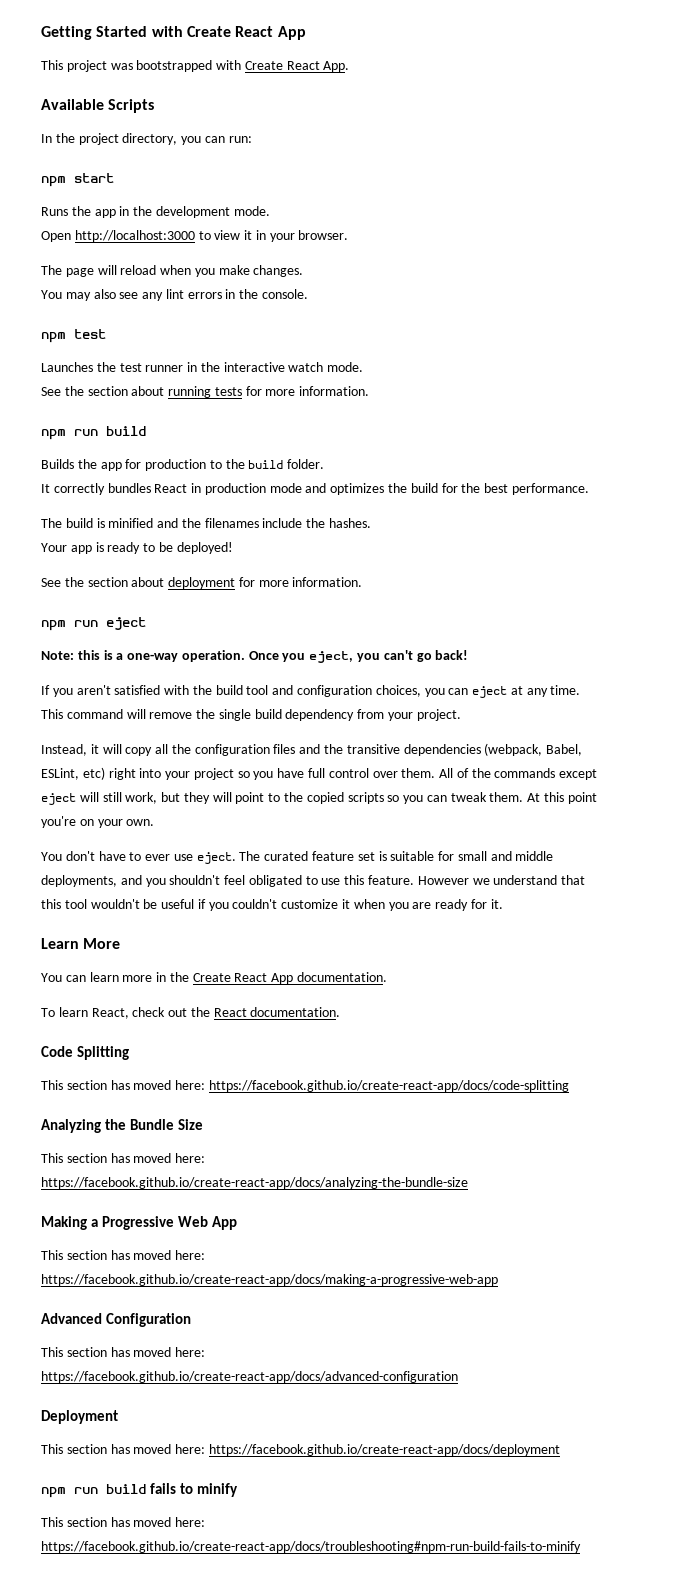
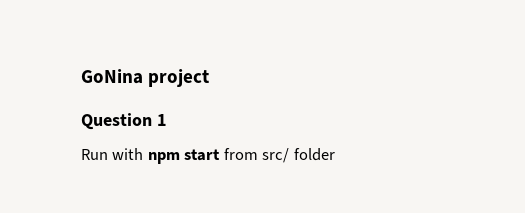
[41,26,306,40] [41,60,350,72] [41,99,155,113] [41,133,252,145] [41,173,114,187] [41,206,270,218] [41,230,349,242] [41,265,304,277] [41,289,309,301] [41,329,106,343] [41,362,364,372] [41,386,370,398] [41,426,146,440] [41,459,325,471] [41,483,589,495] [41,518,372,528] [41,542,233,554] [41,577,363,589] [41,617,146,631] [41,650,469,663] [41,685,581,698] [41,709,461,721] [41,743,583,756] [41,767,598,780] [41,792,597,805] [41,816,155,828] [41,851,554,864] [41,875,586,887] [41,899,503,911] [41,938,121,949] [41,972,388,984] [41,1007,341,1019] [41,1046,129,1060] [41,1080,569,1092] [41,1119,203,1133] [41,1153,206,1163] [41,1177,468,1189] [41,1216,237,1230] [41,1250,206,1260] [41,1274,498,1286] [41,1313,191,1327] [41,1347,206,1357] [41,1371,458,1383] [41,1410,118,1424] [41,1444,560,1456] [41,1483,238,1498] [41,1517,206,1527] [41,1541,581,1553] Getting Started with Create React App // This project was bootstrapped with Create React App. // Available Scripts // In the project directory, you can run: // npm start // Runs the app in the development mode. // Open http://localhost:3000 to view it in your browser. // The page will reload when you make changes. // You may also see any lint errors in the console. // npm test // Launches the test runner in the interactive watch mode. // See the section about running tests for more information. // npm run build // Builds the app for production to the build folder. // It correctly bundles React in production mode and optimizes the build for the best performance. // The build is minified and the filenames include the hashes. // Your app is ready to be deployed! // See the section about deployment for more information. // npm run eject // Note: this is a one-way operation. Once you eject, you can't go back! // If you aren't satisfied with the build tool and configuration choices, you can eject at any time. This command will remove the single build dependency from your project. // Instead, it will copy all the configuration files and the transitive dependencies (webpack, Babel, ESLint, etc) right into your project so you have full control over them. All of the commands except eject will still work, but they will point to the copied scripts so you can tweak them. At this point you're on your own. // You don't have to ever use eject. The curated feature set is suitable for small and middle deployments, and you shouldn't feel obligated to use this feature. However we understand that this tool wouldn't be useful if you couldn't customize it when you are ready for it. // Learn More // You can learn more in the Create React App documentation. // To learn React, check out the React documentation. // Code Splitting // This section has moved here: https://facebook.github.io/create-react-app/docs/code-splitting // Analyzing the Bundle Size // This section has moved here: https://facebook.github.io/create-react-app/docs/analyzing-the-bundle-size // Making a Progressive Web App // This section has moved here: https://facebook.github.io/create-react-app/docs/making-a-progressive-web-app // Advanced Configuration // This section has moved here: https://facebook.github.io/create-react-app/docs/advanced-configuration // Deployment // This section has moved here: https://facebook.github.io/create-react-app/docs/deployment // npm run build fails to minify // This section has moved here: https://facebook.github.io/create-react-app/docs/troubleshooting#npm-run-build-fails-to-minify -> [81,69,210,87] [81,113,167,130] [81,148,335,164] GoNina project // Question 1 // Run with npm start from src/ folder

